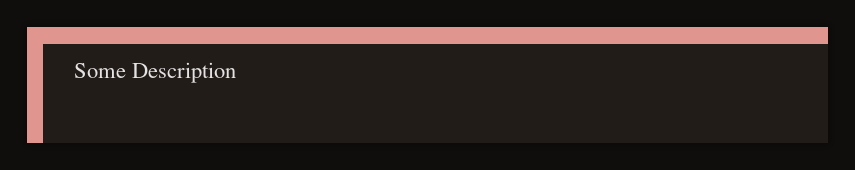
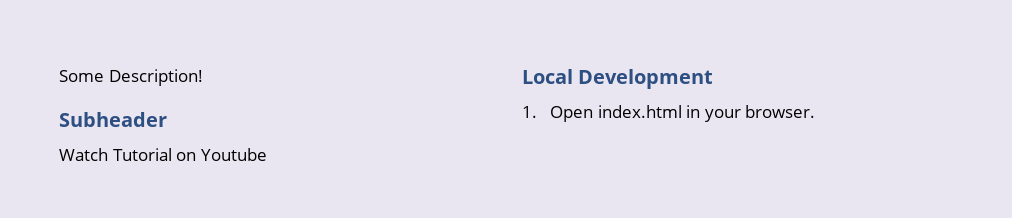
[132,62,237,83] Description -> [108,69,203,86] [59,112,167,127] [59,148,267,161] [522,69,714,89] [522,105,816,122] Description! // Subheader // Watch Tutorial on Youtube // Local Development // 1. Open index.html in your browser.

